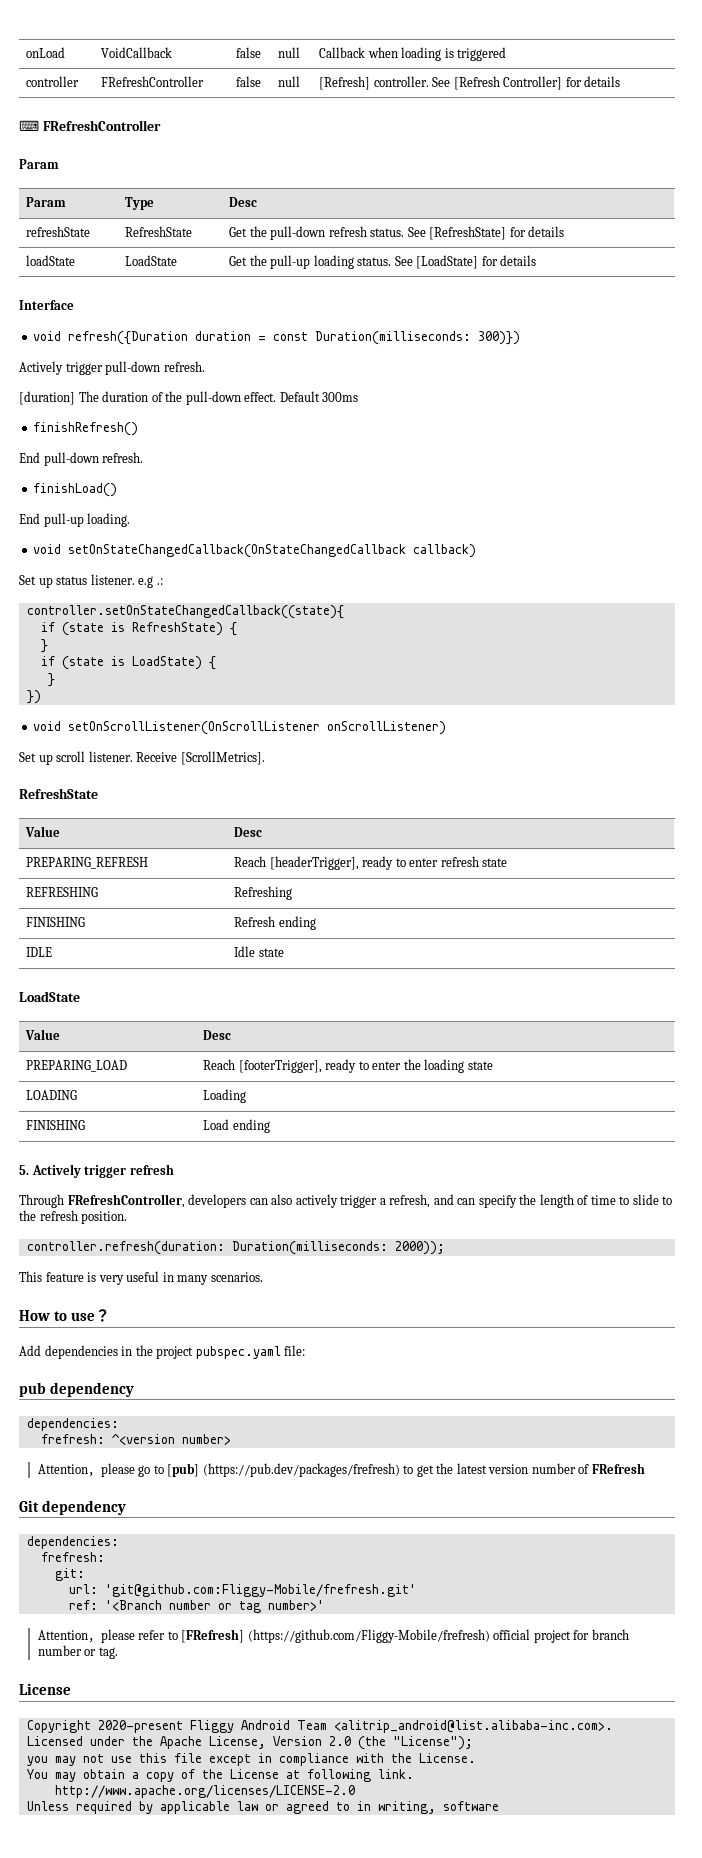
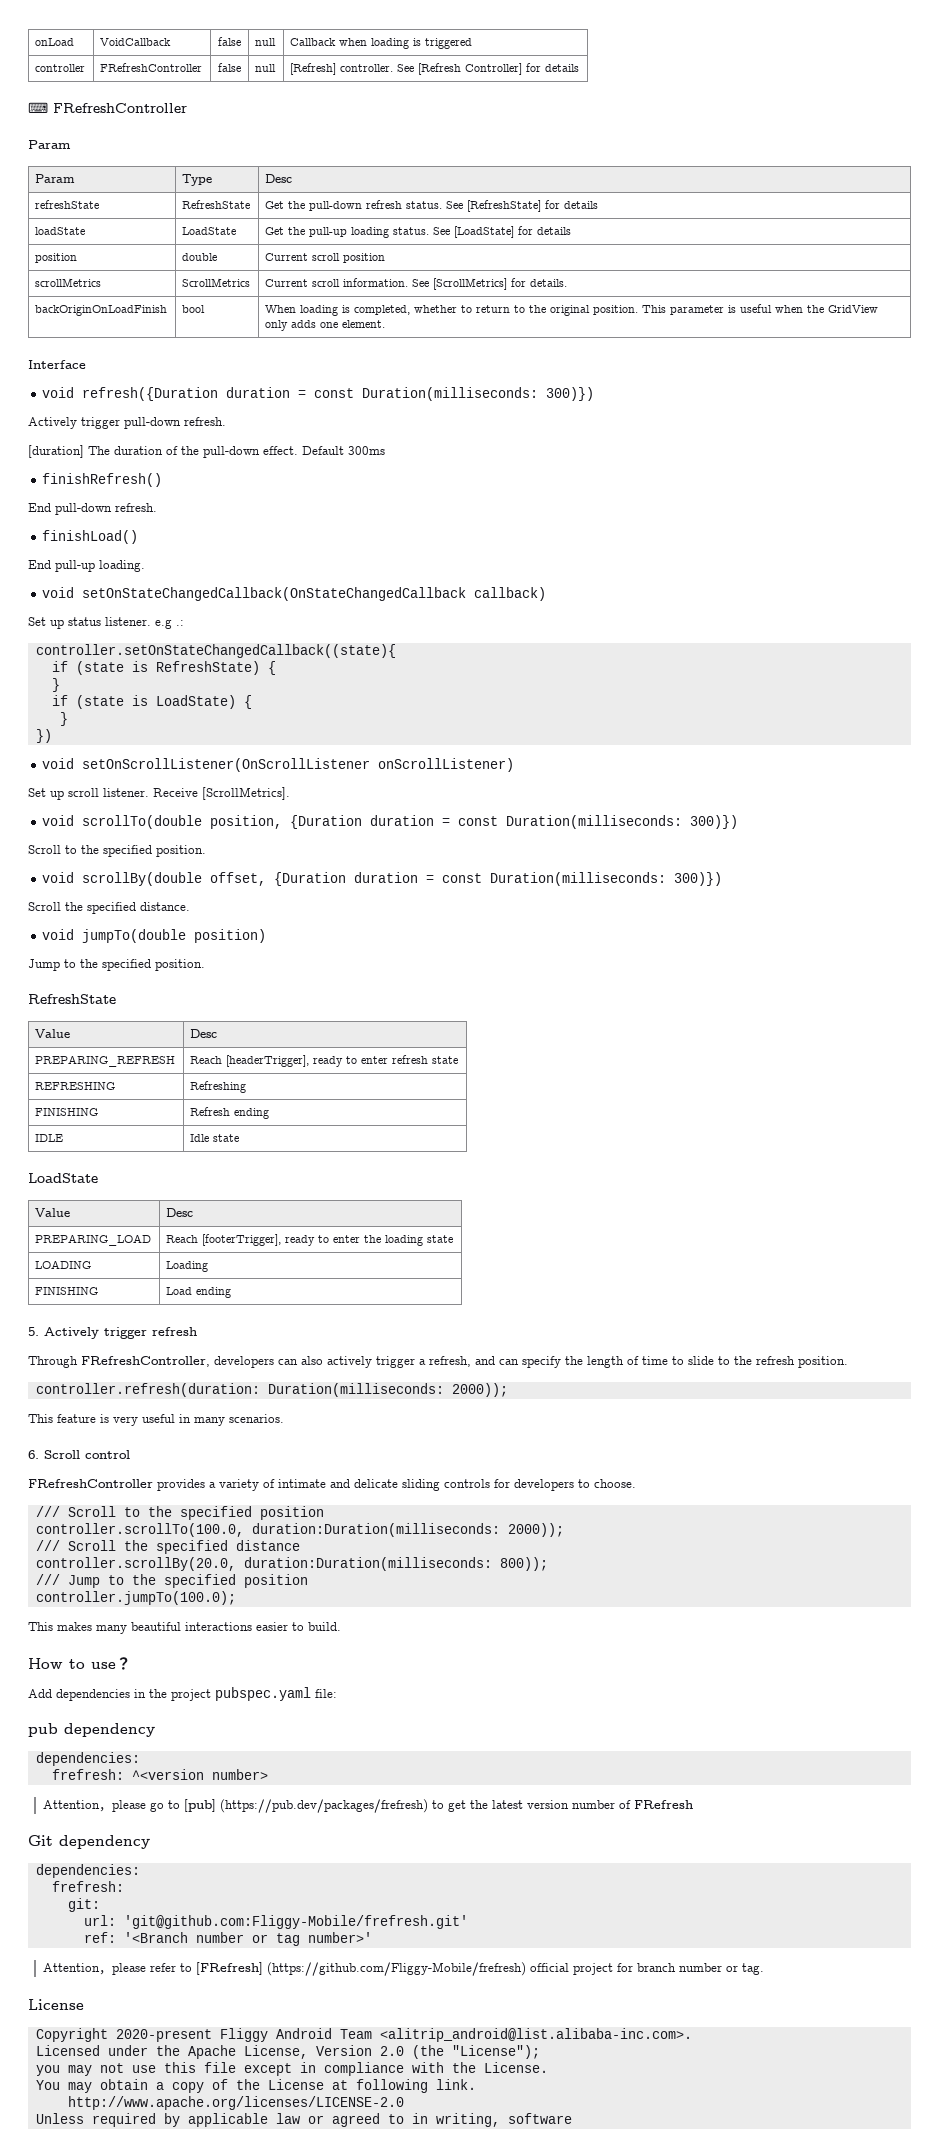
(537, 260) none -> [35,253,78,263] [182,253,218,261] [265,253,386,263] [35,278,102,287] [182,278,251,287] [265,278,568,290] [35,305,168,316] [182,305,206,313] [265,304,879,316] [265,320,386,331] // position | double | Current scroll position // scrollMetrics | ScrollMetrics | Current scroll information. See [ScrollMetrics] for details. // backOriginOnLoadFinish | bool | When loading is completed, whether to return to the original position. This parameter is useful when the GridView only adds one element.
(265, 758) none -> [42,815,739,829] [28,845,206,857] [42,872,723,886] [28,902,190,914] [42,929,267,943] [28,959,205,971] // void scrollTo(double position, {Duration duration = const Duration(milliseconds: 300)}) // Scroll to the specified position. // void scrollBy(double offset, {Duration duration = const Duration(milliseconds: 300)}) // Scroll the specified distance. // void jumpTo(double position) // Jump to the specified position.
(263, 1277) none -> [28,1450,130,1459] [28,1479,636,1491] [35,1506,324,1520] [35,1523,564,1537] [35,1540,300,1554] [35,1557,548,1571] [35,1574,308,1588] [35,1591,236,1605] [28,1622,341,1634] // 6. Scroll control // FRefreshController provides a variety of intimate and delicate sliding controls for developers to choose. // /// Scroll to the specified position // controller.scrollTo(100.0, duration:Duration(milliseconds: 2000)); // /// Scroll the specified distance // controller.scrollBy(20.0, duration:Duration(milliseconds: 800)); // /// Jump to the specified position // controller.jumpTo(100.0); // This makes many beautiful interactions easier to build.

